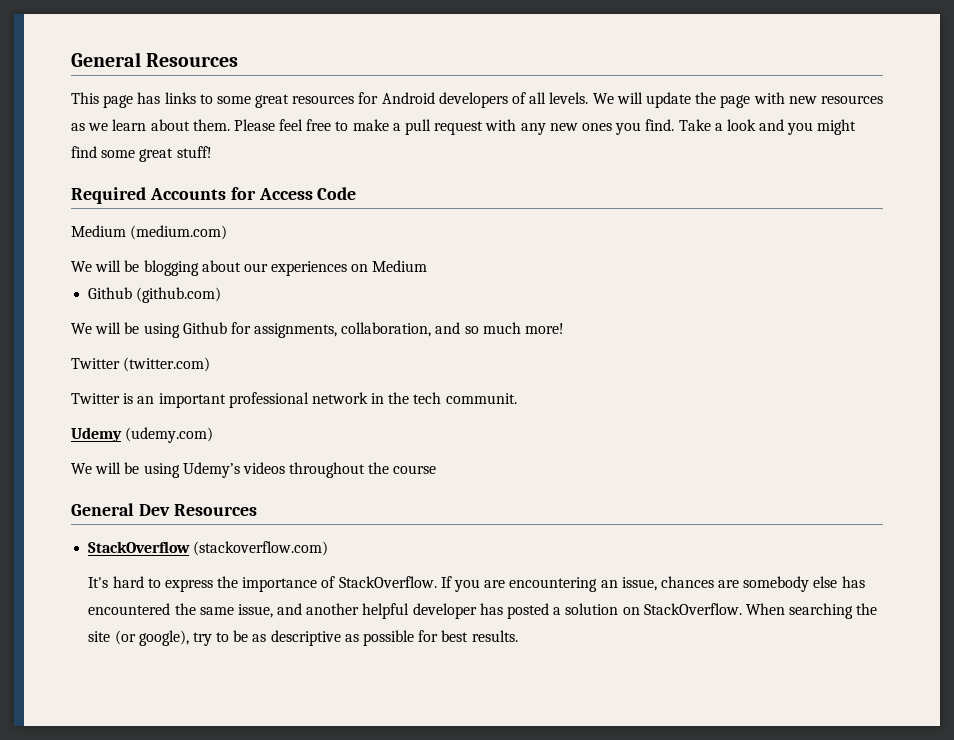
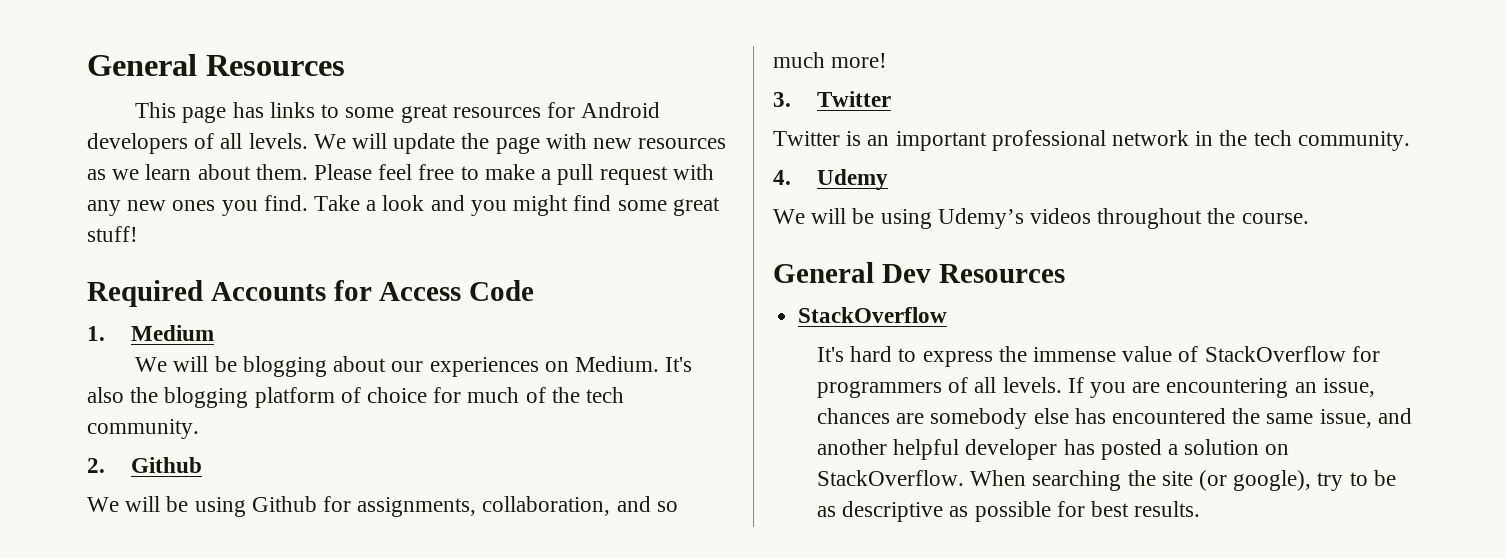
[71,225,228,240] Medium (medium.com) -> [87,325,214,341] 1. Medium
[372,260,428,272] [88,287,222,303] Medium // Github (github.com) -> [574,356,693,372] [87,387,625,408] [87,419,199,439] [87,457,202,473] Medium. It's also the blogging platform of choice for much of the tech community. // 2. Github
[71,357,211,372] Twitter (twitter.com) -> [773,91,891,107] 3. Twitter
[445,393,517,404] communit. // -> [1297,131,1410,151] [773,170,791,185] community. // 4.
[125,427,214,443] (udemy.com) -> (888, 179) none
[393,465,437,474] course -> [1241,213,1309,224] course.
[193,541,329,556] (stackoverflow.com) -> (948, 315) none
[242,576,437,592] importance of StackOverflow. -> [1033,346,1380,362] [816,377,1062,398] immense value of StackOverflow for programmers of all levels.

